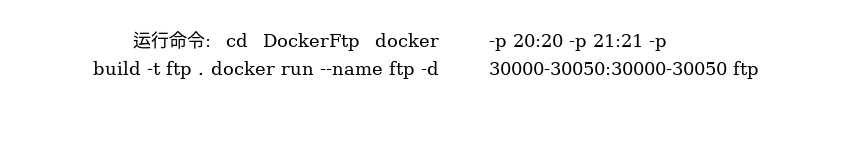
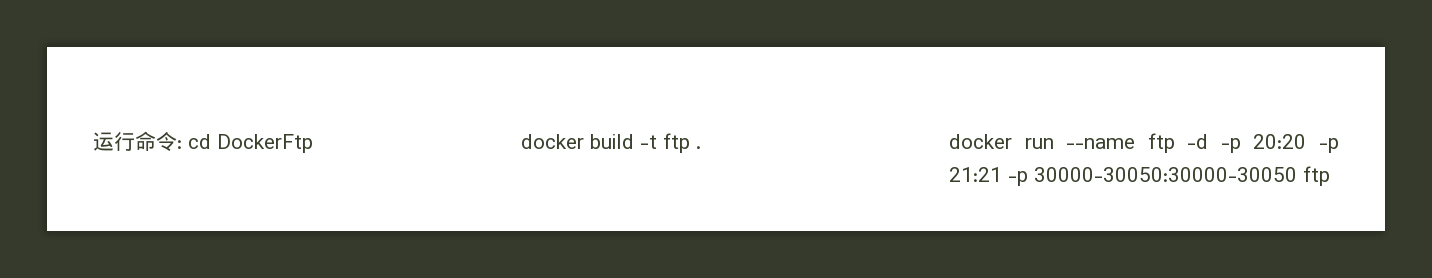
(362, 41) none -> (313, 143) //
(206, 73) none -> (701, 147) //

